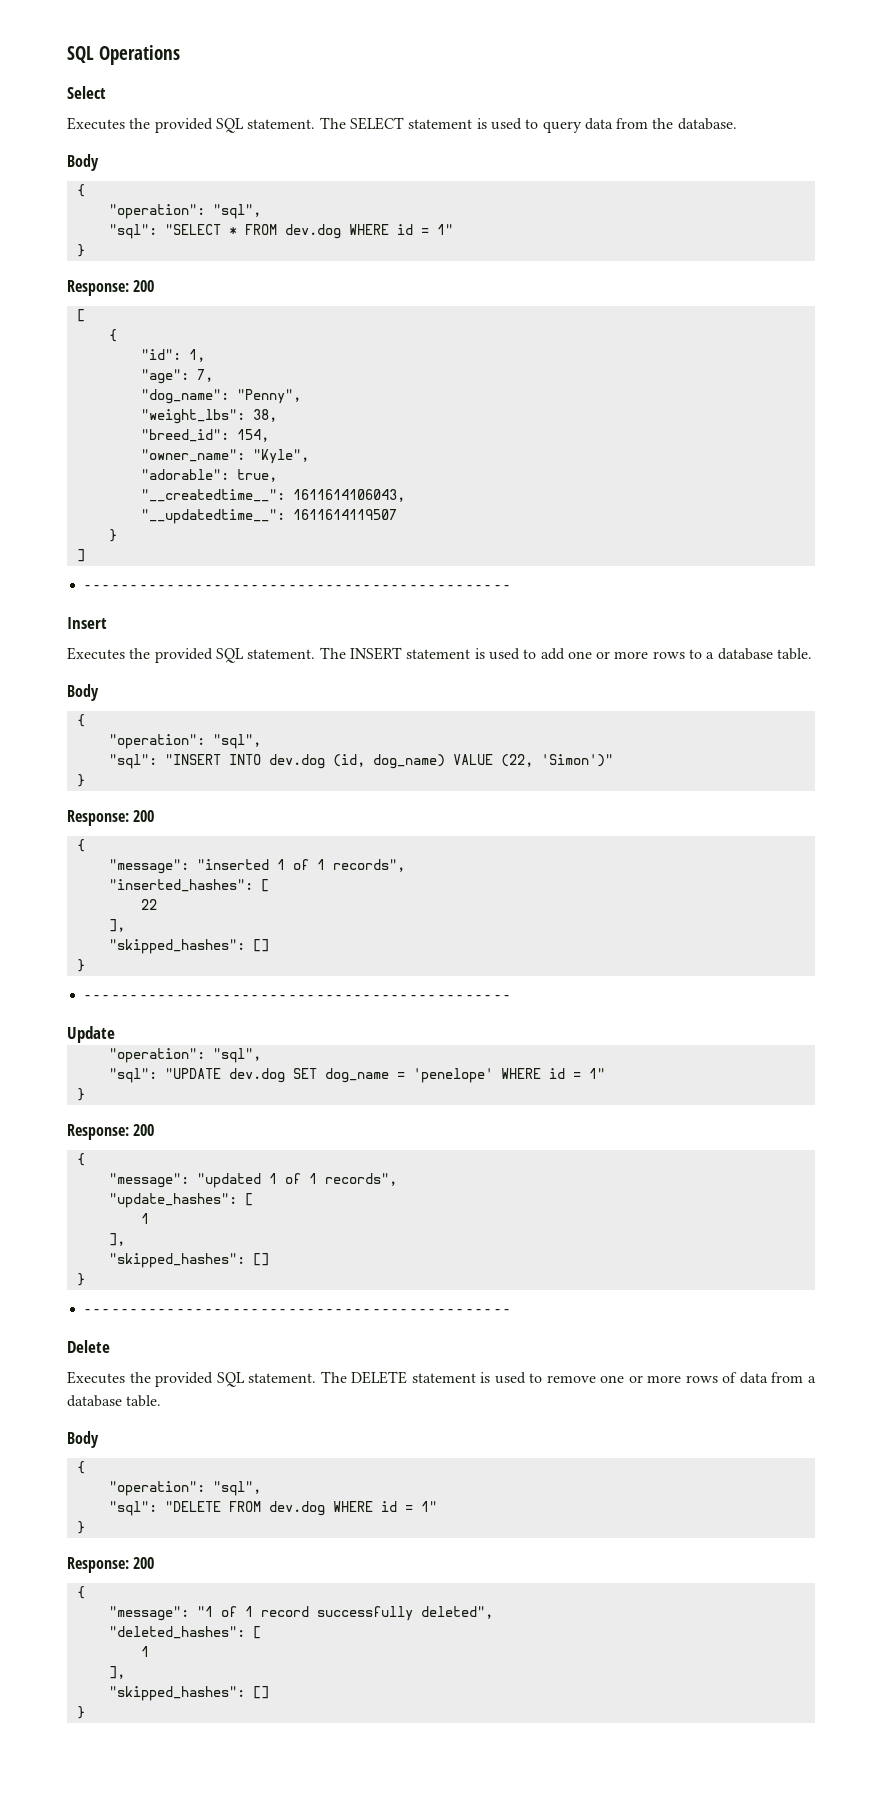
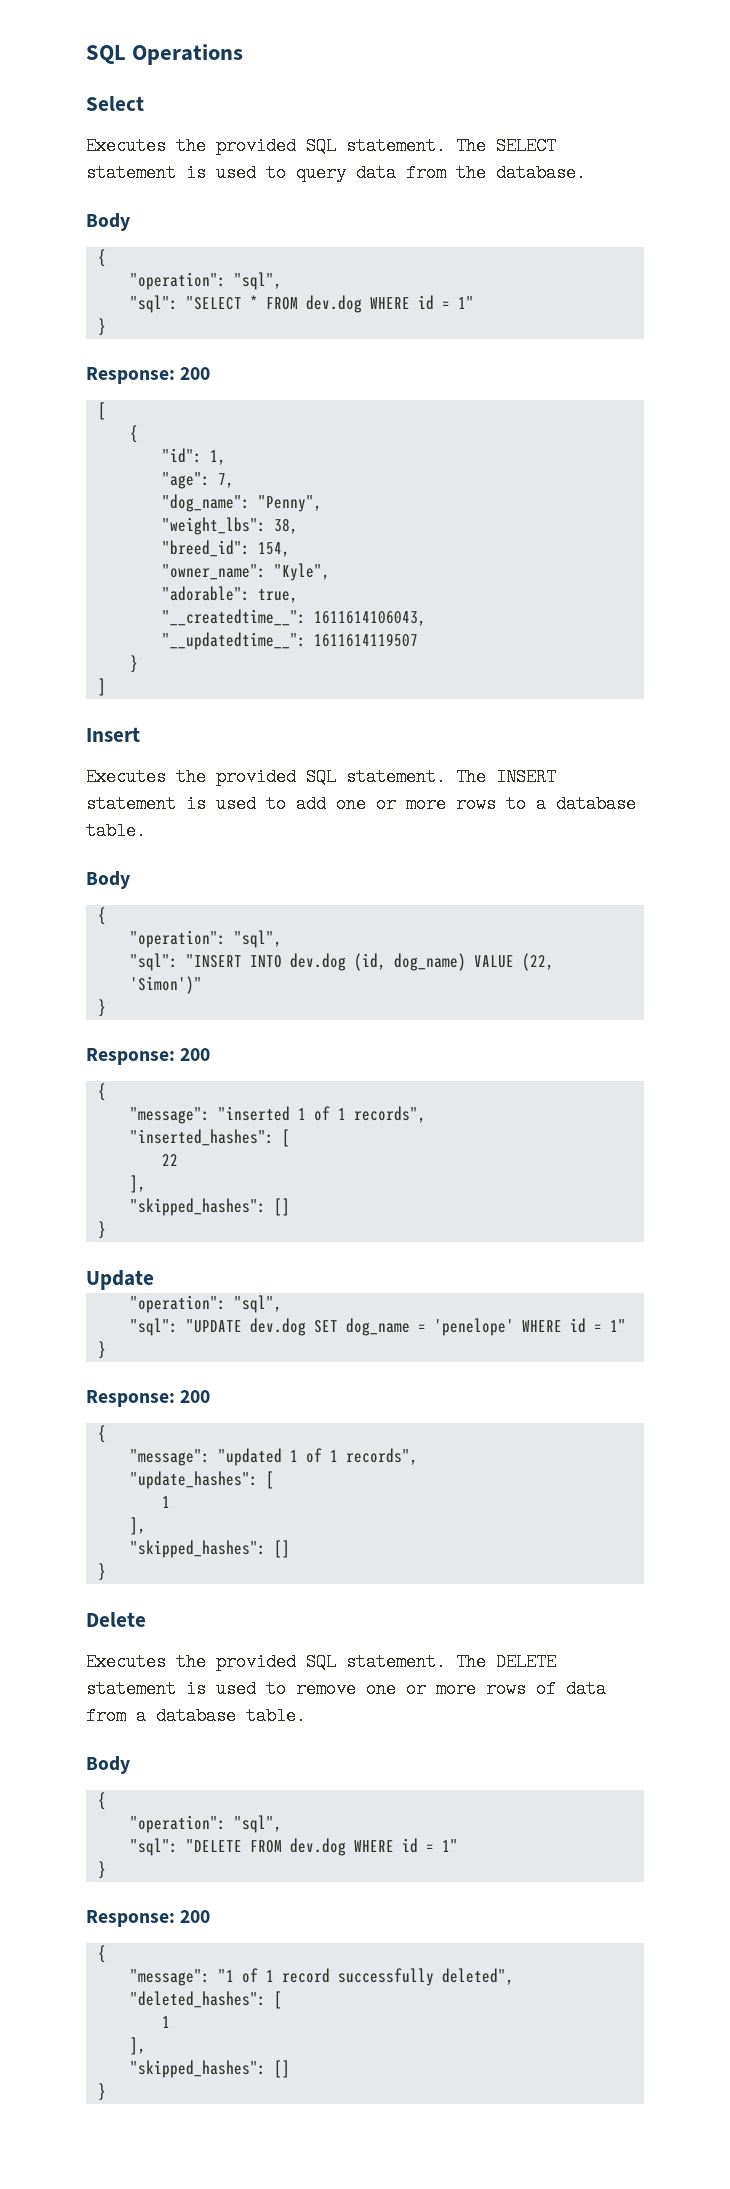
[84,584,509,590] // ⁃ ⁃ ⁃ ⁃ ⁃ ⁃ ⁃ ⁃ ⁃ ⁃ ⁃ ⁃ ⁃ ⁃ ⁃ ⁃ ⁃ ⁃ ⁃ ⁃ ⁃ ⁃ ⁃ ⁃ ⁃ ⁃ ⁃ ⁃ ⁃ ⁃ ⁃ ⁃ ⁃ ⁃ ⁃ ⁃ ⁃ ⁃ ⁃ ⁃ ⁃ ⁃ ⁃ ⁃ ⁃ ⁃ -> (106, 687) none
[84,994,509,1000] // ⁃ ⁃ ⁃ ⁃ ⁃ ⁃ ⁃ ⁃ ⁃ ⁃ ⁃ ⁃ ⁃ ⁃ ⁃ ⁃ ⁃ ⁃ ⁃ ⁃ ⁃ ⁃ ⁃ ⁃ ⁃ ⁃ ⁃ ⁃ ⁃ ⁃ ⁃ ⁃ ⁃ ⁃ ⁃ ⁃ ⁃ ⁃ ⁃ ⁃ ⁃ ⁃ ⁃ ⁃ ⁃ ⁃ -> (106, 1230) none
[84,1308,509,1314] // ⁃ ⁃ ⁃ ⁃ ⁃ ⁃ ⁃ ⁃ ⁃ ⁃ ⁃ ⁃ ⁃ ⁃ ⁃ ⁃ ⁃ ⁃ ⁃ ⁃ ⁃ ⁃ ⁃ ⁃ ⁃ ⁃ ⁃ ⁃ ⁃ ⁃ ⁃ ⁃ ⁃ ⁃ ⁃ ⁃ ⁃ ⁃ ⁃ ⁃ ⁃ ⁃ ⁃ ⁃ ⁃ ⁃ -> (106, 1572) none

